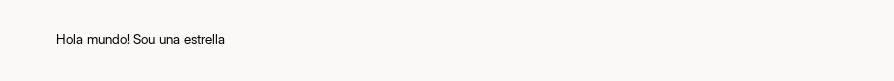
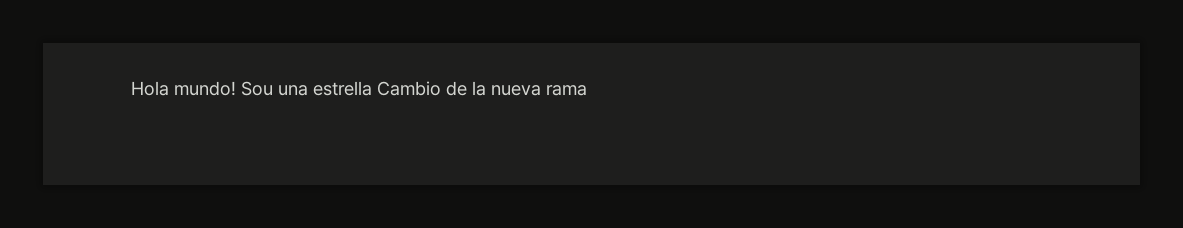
(225, 39) none -> [377,81,587,96] Cambio de la nueva rama

